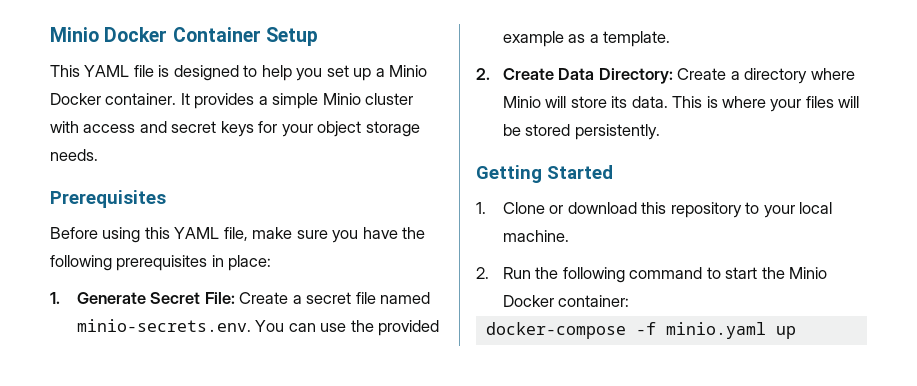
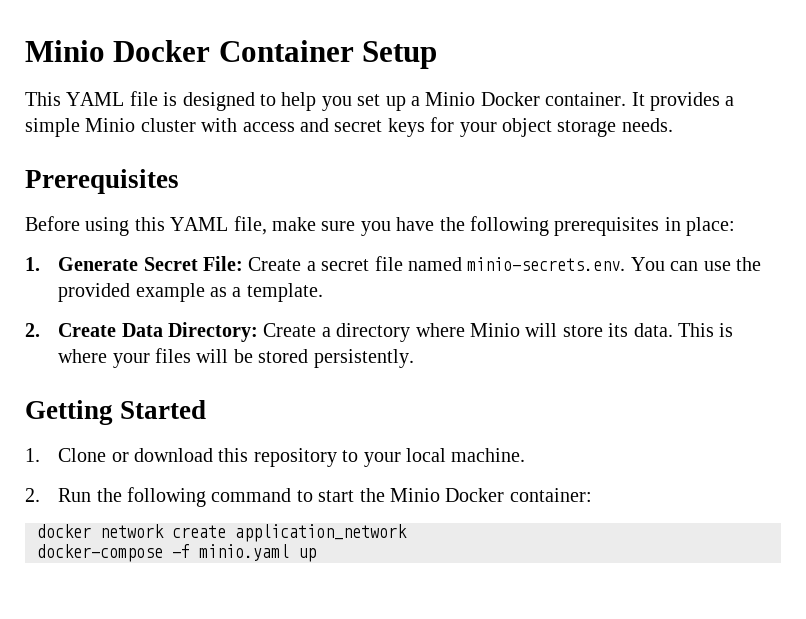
(630, 301) none -> [37,524,407,542] // docker network create application_network

